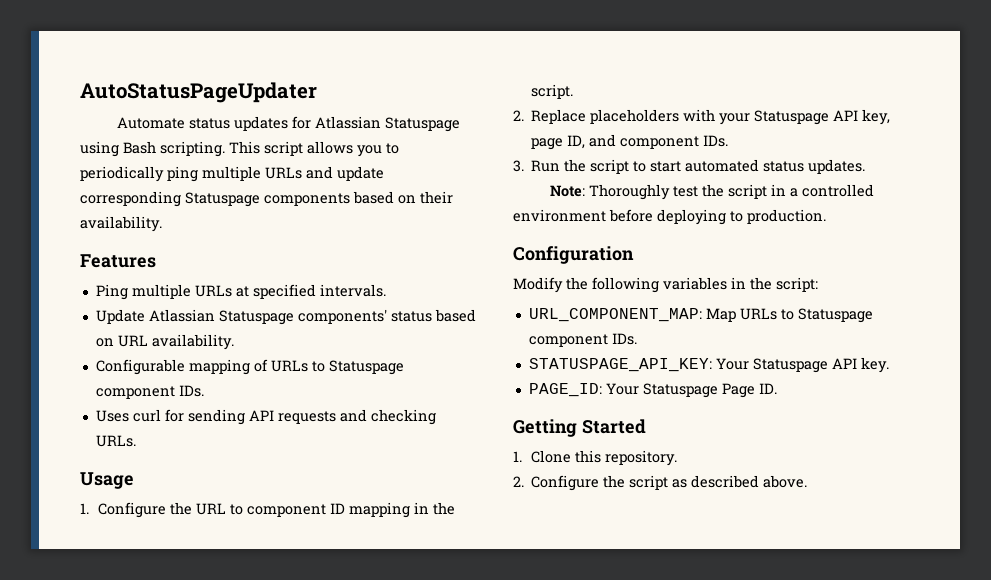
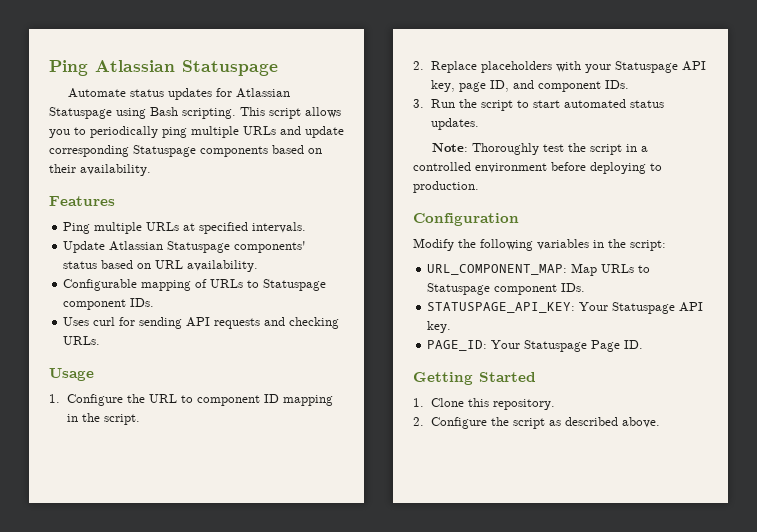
[80,82,317,103] AutoStatusPageUpdater -> [49,60,278,76] Ping Atlassian Statuspage

